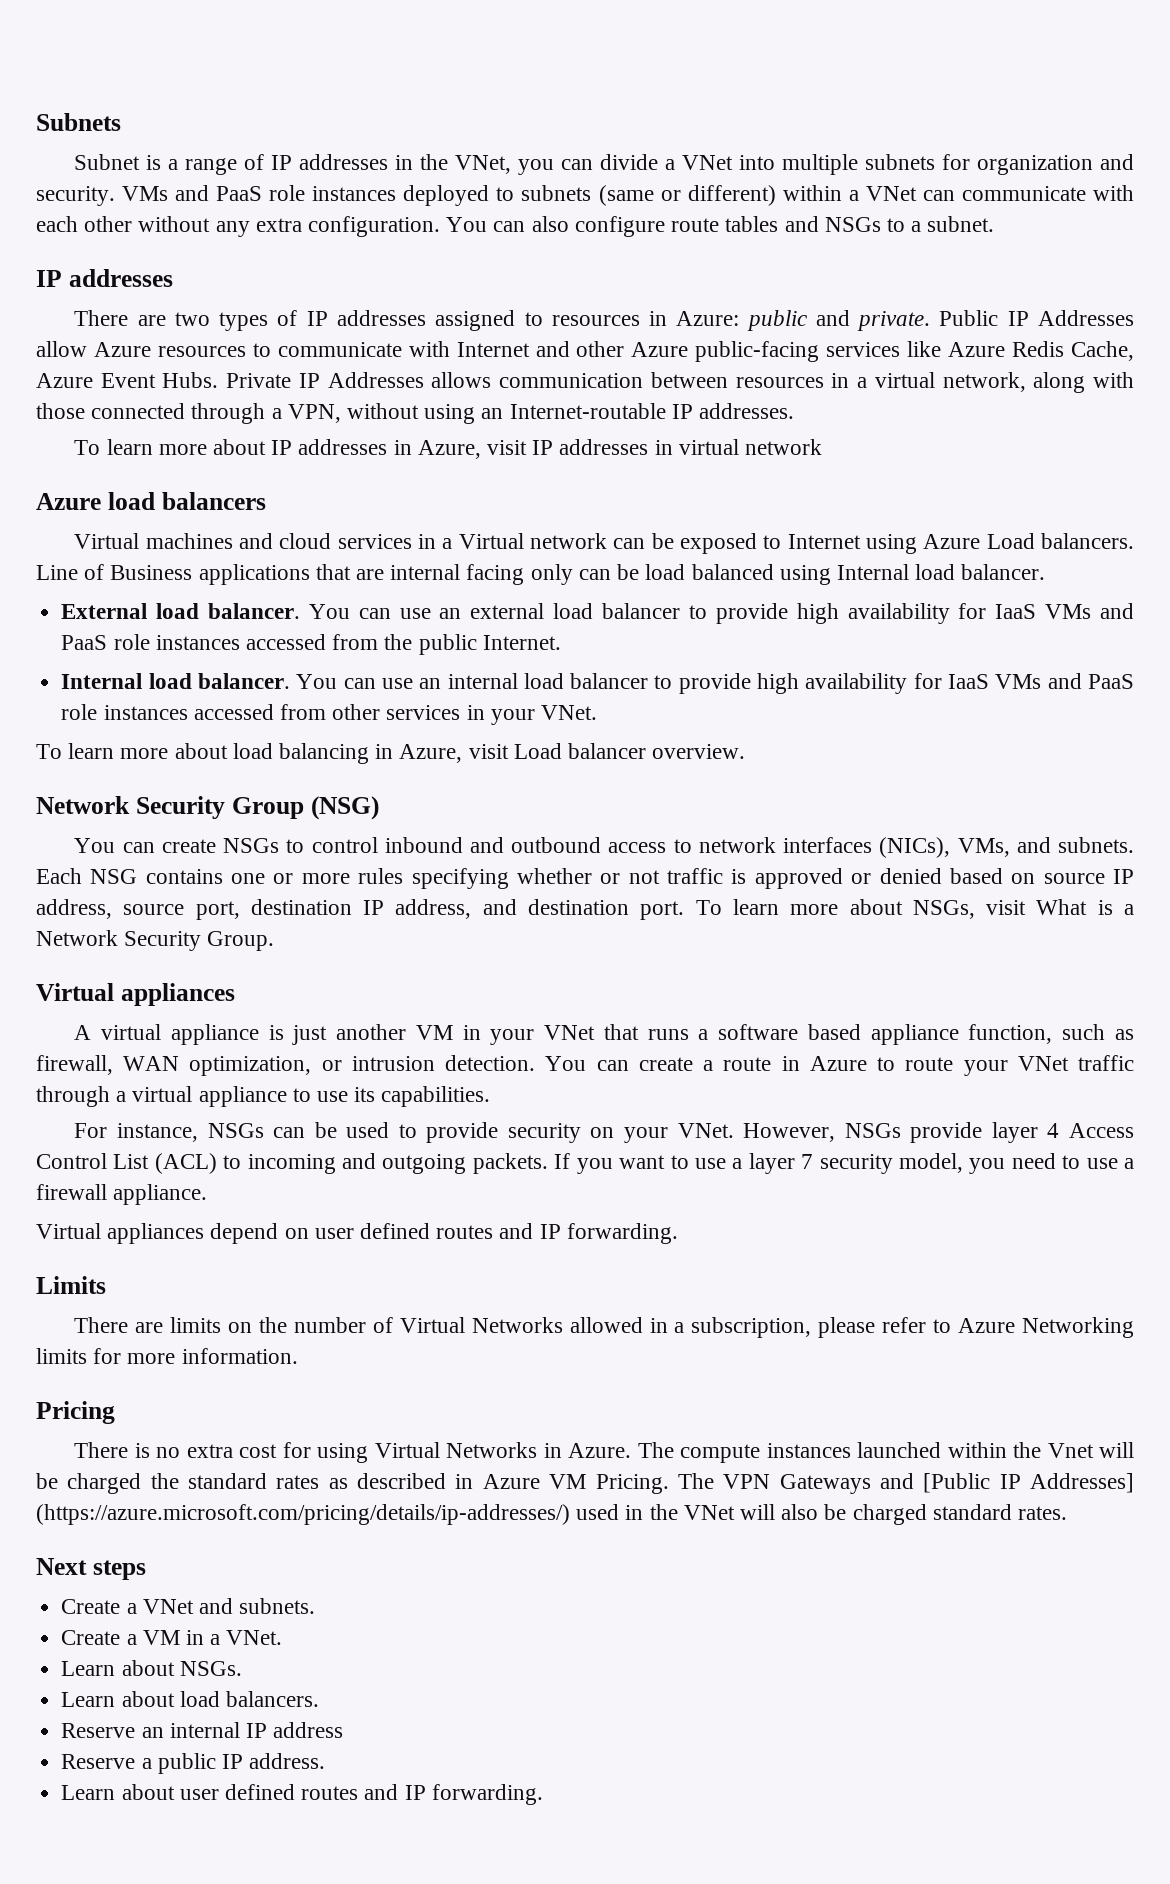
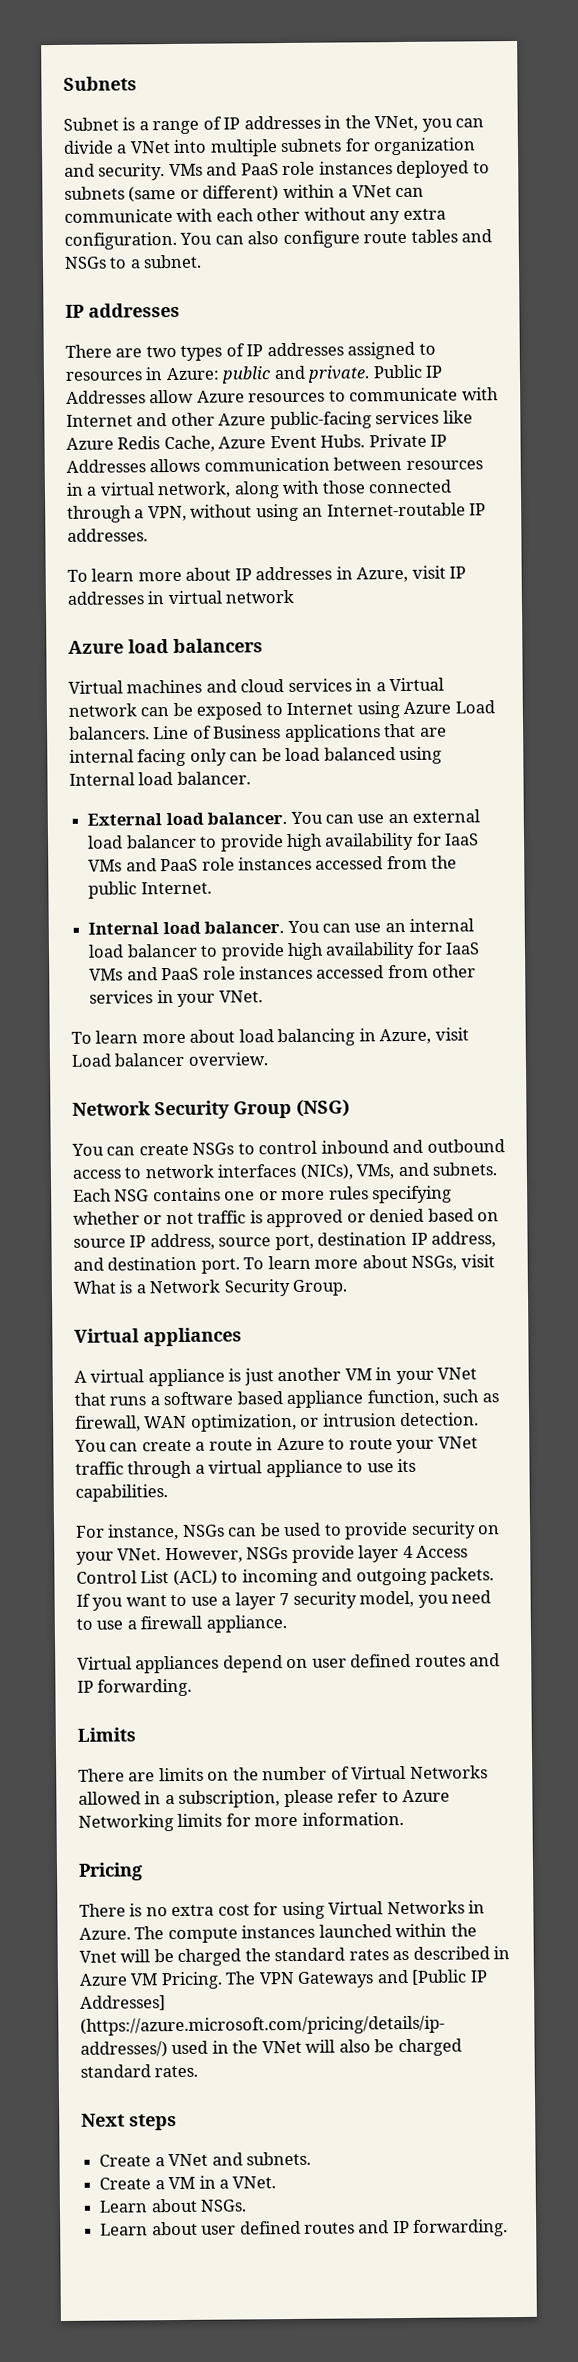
[61,1691,319,1707] [61,1722,344,1738] [61,1753,326,1774] // Learn about load balancers. // Reserve an internal IP address // Reserve a public IP address. -> (247, 2205) none

